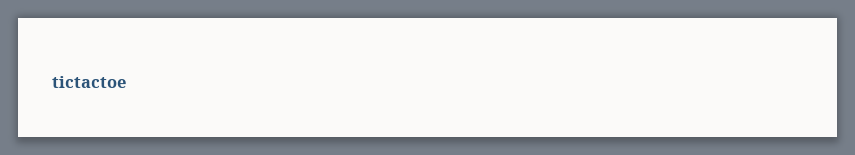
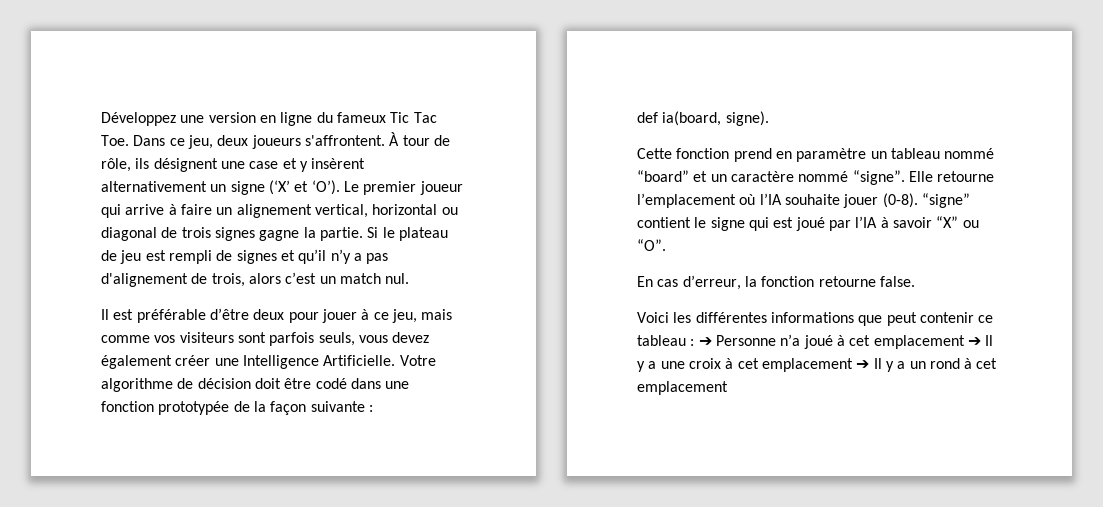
[52,76,126,88] tictactoe -> [101,112,437,126] [101,132,450,149] [101,158,366,172] [101,180,463,195] [101,204,458,218] [101,227,448,241] [101,249,389,264] [101,272,410,287] [101,308,453,323] [101,332,430,346] [101,355,436,369] [101,378,410,392] [101,401,373,415] [637,111,769,126] [637,148,995,162] [637,170,995,185] [637,193,970,208] [637,216,979,231] [637,239,666,251] [637,275,915,290] [637,312,994,326] [637,334,994,349] [637,358,998,372] [637,381,728,395] Développez une version en ligne du fameux Tic Tac Toe. Dans ce jeu, deux joueurs s'affrontent. À tour de rôle, ils désignent une case et y insèrent alternativement un signe (‘X’ et ‘O’). Le premier joueur qui arrive à faire un alignement vertical, horizontal ou diagonal de trois signes gagne la partie. Si le plateau de jeu est rempli de signes et qu’il n’y a pas d'alignement de trois, alors c’est un match nul. // Il est préférable d’être deux pour jouer à ce jeu, mais comme vos visiteurs sont parfois seuls, vous devez également créer une Intelligence Artificielle. Votre algorithme de décision doit être codé dans une fonction prototypée de la façon suivante : // def ia(board, signe). // Cette fonction prend en paramètre un tableau nommé “board” et un caractère nommé “signe”. Elle retourne l’emplacement où l’IA souhaite jouer (0-8). “signe” contient le signe qui est joué par l’IA à savoir “X” ou “O”. // En cas d’erreur, la fonction retourne false. // Voici les différentes informations que peut contenir ce tableau : ➔ Personne n’a joué à cet emplacement ➔ Il y a une croix à cet emplacement ➔ Il y a un rond à cet emplacement

